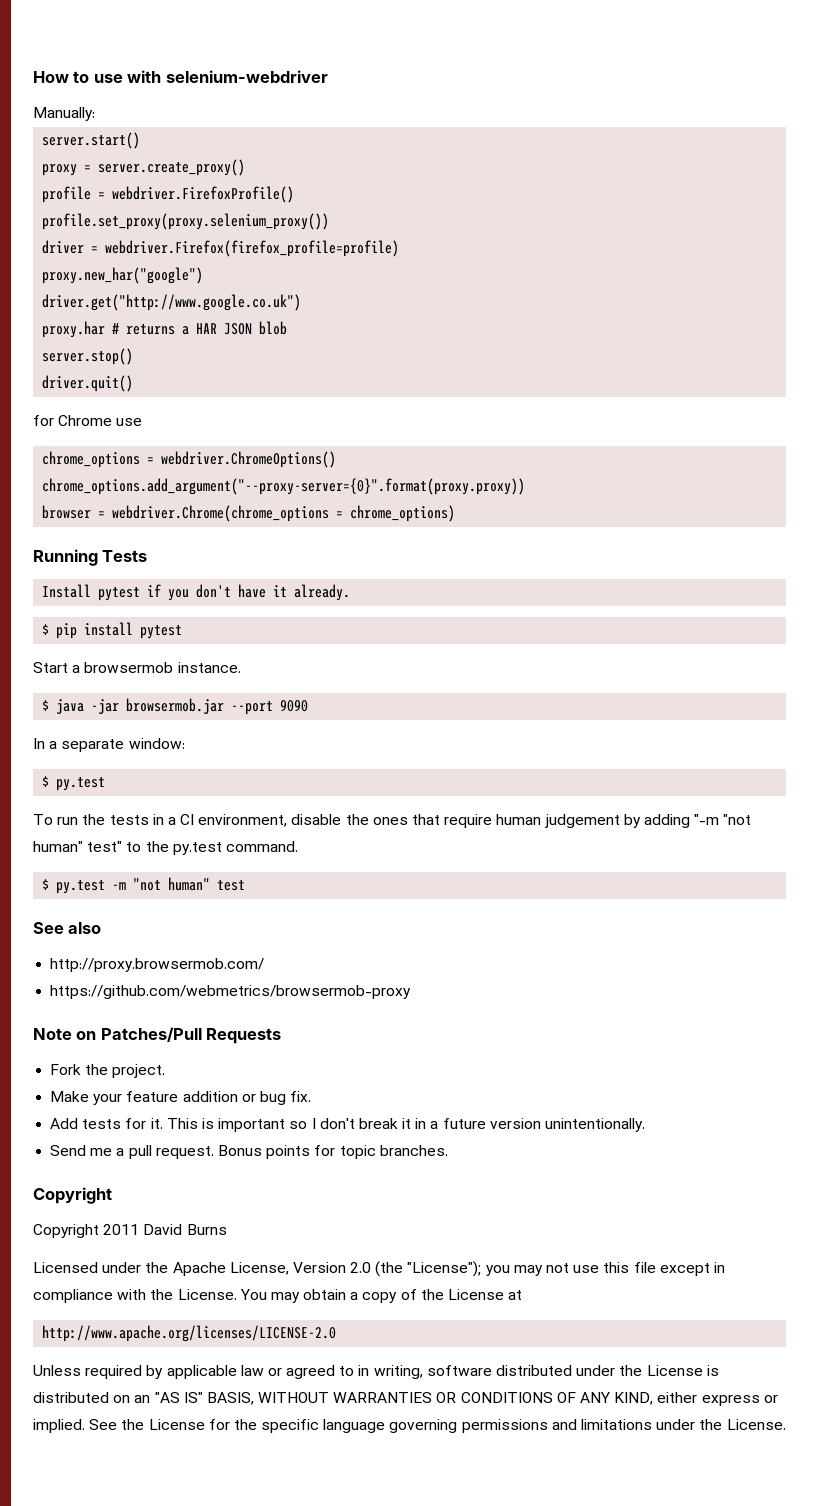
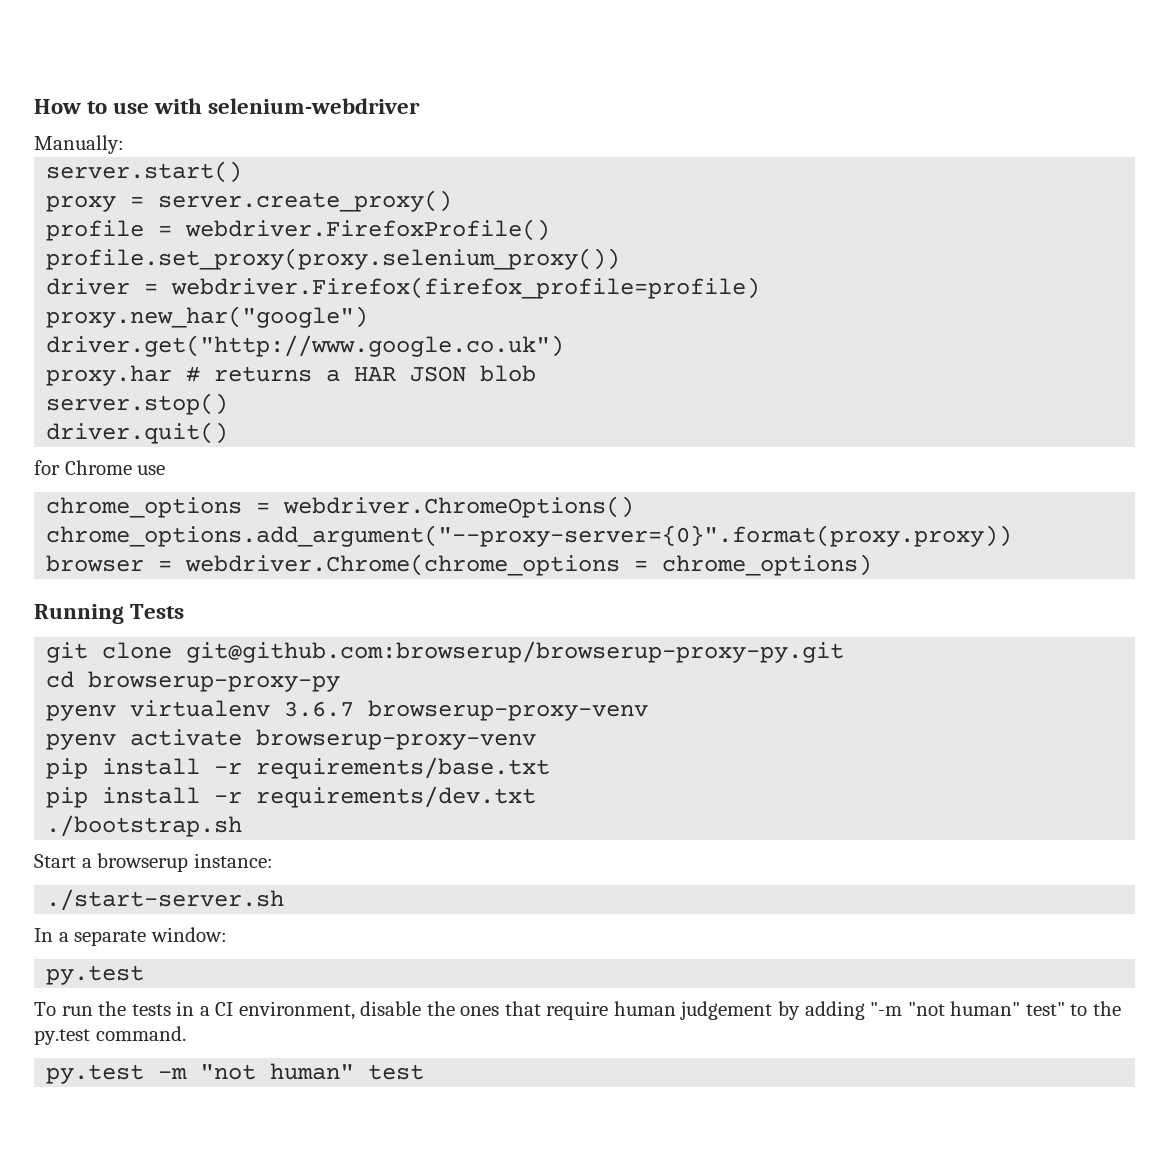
[42,584,351,601] [42,622,183,639] [33,662,241,673] [42,698,309,715] Install pytest if you don't have it already. // $ pip install pytest // Start a browsermob instance. // $ java -jar browsermob.jar --port 9090 -> [46,641,845,663] [46,671,341,692] [46,700,649,721] [46,729,537,750] [46,757,551,779] [46,786,537,808] [46,815,243,837] [34,853,273,872] [46,889,285,911] git clone git@github.com:browserup/browserup-proxy-py.git // cd browserup-proxy-py // pyenv virtualenv 3.6.7 browserup-proxy-venv // pyenv activate browserup-proxy-venv // pip install -r requirements/base.txt // pip install -r requirements/dev.txt // ./bootstrap.sh // Start a browserup instance: // ./start-server.sh
[42,776,50,787] $ -> (227, 934) none
[42,879,50,890] $ -> (186, 1033) none
[33,922,102,934] [50,958,265,972] [50,985,412,999] [33,1027,282,1044] [50,1064,166,1078] [50,1091,312,1105] [50,1118,646,1132] [50,1145,448,1159] [33,1187,112,1204] [33,1224,227,1238] [33,1261,725,1277] [33,1289,523,1303] [42,1325,337,1342] [33,1365,719,1379] [33,1392,778,1406] [33,1419,786,1433] // See also // http://proxy.browsermob.com/ // https://github.com/webmetrics/browsermob-proxy // Note on Patches/Pull Requests // Fork the project. // Make your feature addition or bug fix. // Add tests for it. This is important so I don't break it in a future version unintentionally. // Send me a pull request. Bonus points for topic branches. // Copyright // Copyright 2011 David Burns // Licensed under the Apache License, Version 2.0 (the "License"); you may not use this file except in compliance with the License. You may obtain a copy of the License at // http://www.apache.org/licenses/LICENSE-2.0 // Unless required by applicable law or agreed to in writing, software distributed under the License is distributed on an "AS IS" BASIS, WITHOUT WARRANTIES OR CONDITIONS OF ANY KIND, either express or implied. See the License for the specific language governing permissions and limitations under the License. -> (425, 1072) none

